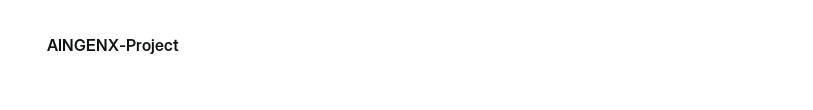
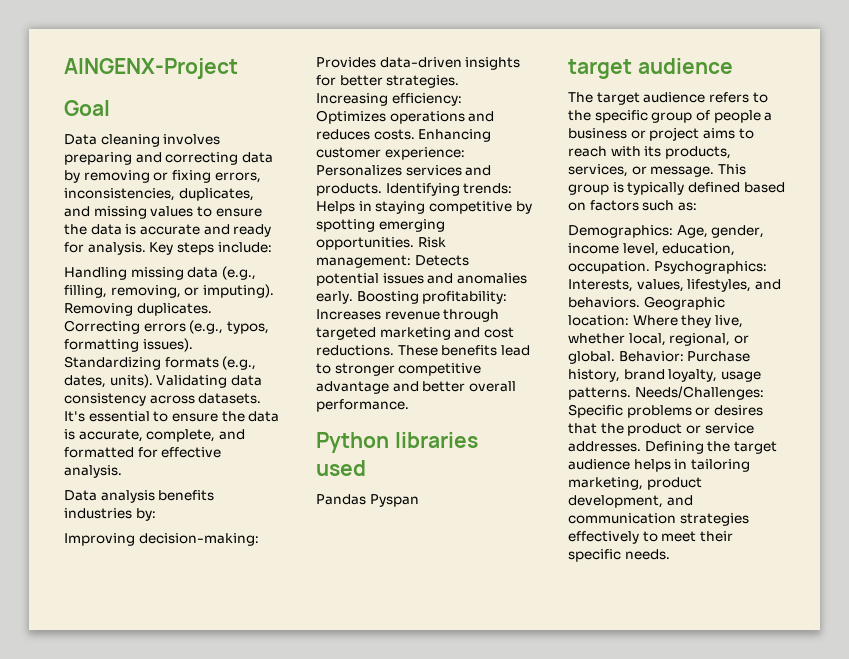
(179, 46) none -> [64,100,110,116] [64,134,221,147] [64,152,273,165] [64,170,261,183] [64,188,254,201] [64,206,262,219] [64,224,272,237] [64,242,272,255] [64,266,256,280] [64,284,274,298] [64,303,212,316] [64,320,269,334] [64,338,193,352] [64,356,257,370] [64,374,262,388] [64,393,262,406] [64,411,280,422] [64,429,245,442] [64,447,222,458] [64,465,122,478] [64,490,215,503] [64,508,156,521] [64,533,259,546] [316,57,521,70] [316,75,460,88] [316,93,462,106] [316,110,495,124] [316,129,492,142] [316,147,465,160] [316,165,492,176] [316,183,513,196] [316,201,532,214] [316,219,445,232] [316,237,446,250] [316,255,469,268] [316,273,527,286] [316,291,508,304] [316,309,500,322] [316,327,514,340] [316,345,530,356] [316,363,482,376] [316,381,516,394] [316,399,409,412] [316,432,478,453] [316,460,366,476] [316,494,419,507] [568,58,733,79] [568,92,768,105] [568,110,773,123] [568,127,754,141] [568,146,731,159] [568,164,746,177] [568,182,785,195] [568,200,697,211] [568,225,765,238] [568,243,736,256] [568,261,767,274] [568,279,781,292] [568,296,725,310] [568,315,743,328] [568,333,749,346] [568,351,751,364] [568,369,761,382] [568,386,764,400] [568,404,763,418] [568,423,754,436] [568,441,777,454] [568,459,750,472] [568,477,702,490] [568,495,693,508] [568,513,749,526] [568,531,733,544] [568,549,670,562] // Goal // Data cleaning involves preparing and correcting data by removing or fixing errors, inconsistencies, duplicates, and missing values to ensure the data is accurate and ready for analysis. Key steps include: // Handling missing data (e.g., filling, removing, or imputing). Removing duplicates. Correcting errors (e.g., typos, formatting issues). Standardizing formats (e.g., dates, units). Validating data consistency across datasets. It's essential to ensure the data is accurate, complete, and formatted for effective analysis. // Data analysis benefits industries by: // Improving decision-making: Provides data-driven insights for better strategies. Increasing efficiency: Optimizes operations and reduces costs. Enhancing customer experience: Personalizes services and products. Identifying trends: Helps in staying competitive by spotting emerging opportunities. Risk management: Detects potential issues and anomalies early. Boosting profitability: Increases revenue through targeted marketing and cost reductions. These benefits lead to stronger competitive advantage and better overall performance. // Python libraries used // Pandas Pyspan // target audience // The target audience refers to the specific group of people a business or project aims to reach with its products, services, or message. This group is typically defined based on factors such as: // Demographics: Age, gender, income level, education, occupation. Psychographics: Interests, values, lifestyles, and behaviors. Geographic location: Where they live, whether local, regional, or global. Behavior: Purchase history, brand loyalty, usage patterns. Needs/Challenges: Specific problems or desires that the product or service addresses. Defining the target audience helps in tailoring marketing, product development, and communication strategies effectively to meet their specific needs.

